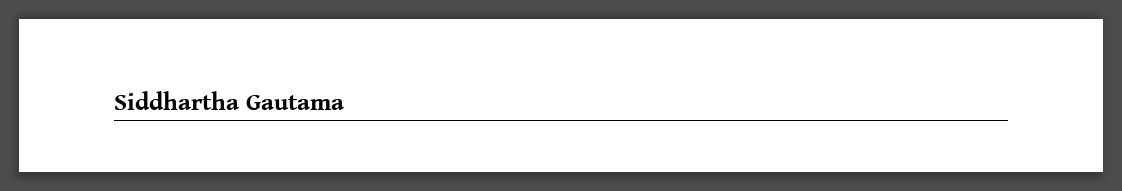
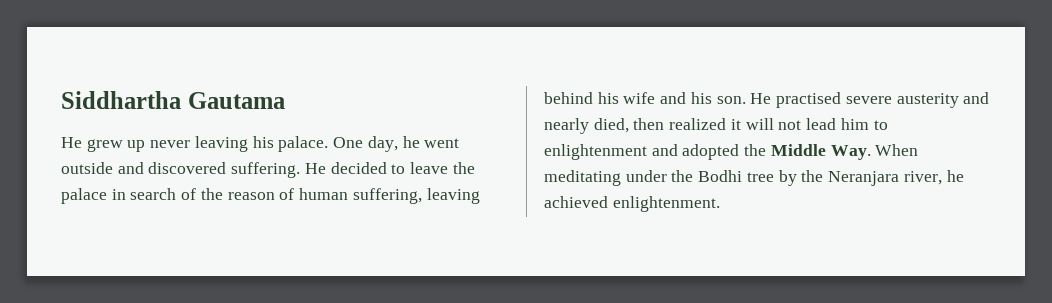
(344, 102) none -> [61,136,460,152] [61,162,475,178] [61,188,480,204] [544,92,990,108] [544,118,888,134] [544,144,919,160] [544,170,964,186] [544,196,720,212] // He grew up never leaving his palace. One day, he went outside and discovered suffering. He decided to leave the palace in search of the reason of human suffering, leaving behind his wife and his son. He practised severe austerity and nearly died, then realized it will not lead him to enlightenment and adopted the Middle Way. When meditating under the Bodhi tree by the Neranjara river, he achieved enlightenment.

